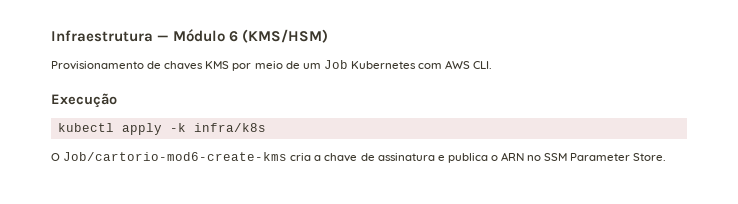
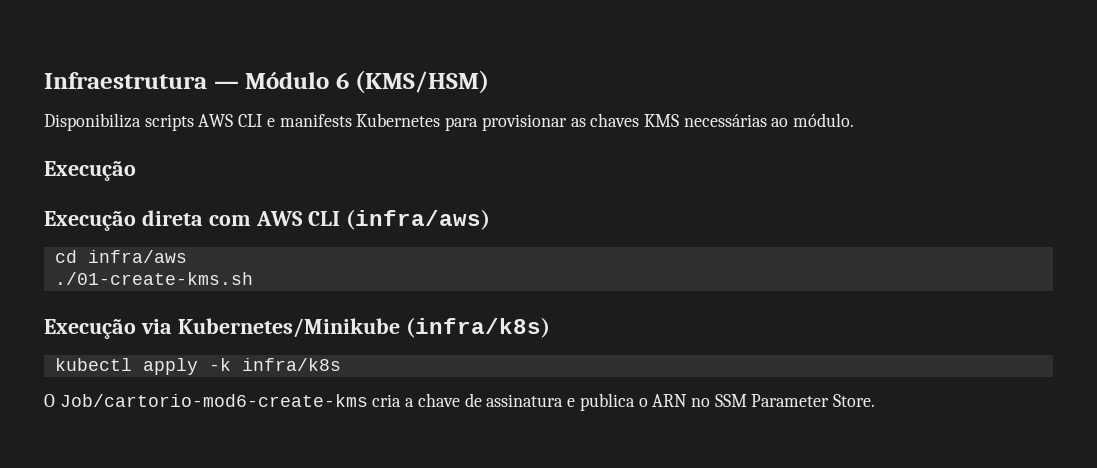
[51,60,493,71] [51,93,117,108] Provisionamento de chaves KMS por meio de um Job Kubernetes com AWS CLI. // Execução -> [44,113,855,131] [44,161,136,181] [44,209,490,231] [54,250,187,263] [54,272,253,285] [44,317,550,339] Disponibiliza scripts AWS CLI e manifests Kubernetes para provisionar as chaves KMS necessárias ao módulo. // Execução // Execução direta com AWS CLI (infra/aws) // cd infra/aws // ./01-create-kms.sh // Execução via Kubernetes/Minikube (infra/k8s)

